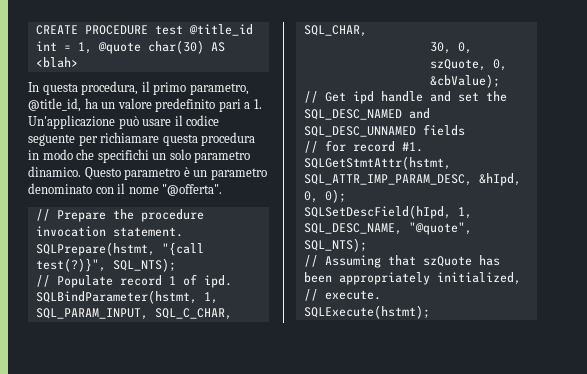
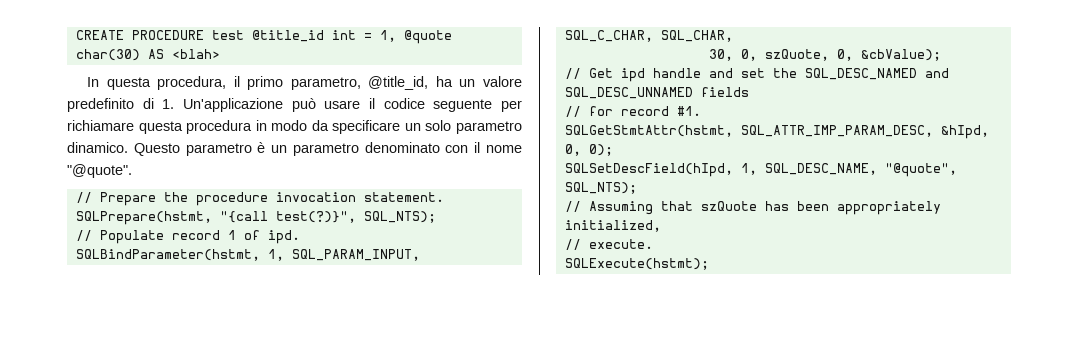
[218,99,251,112] pari a -> [142,98,154,109] di
[76,149,149,163] che specifichi -> [311,120,401,134] da specificare
[162,184,223,196] "@offerta". -> [67,164,132,178] "@quote".

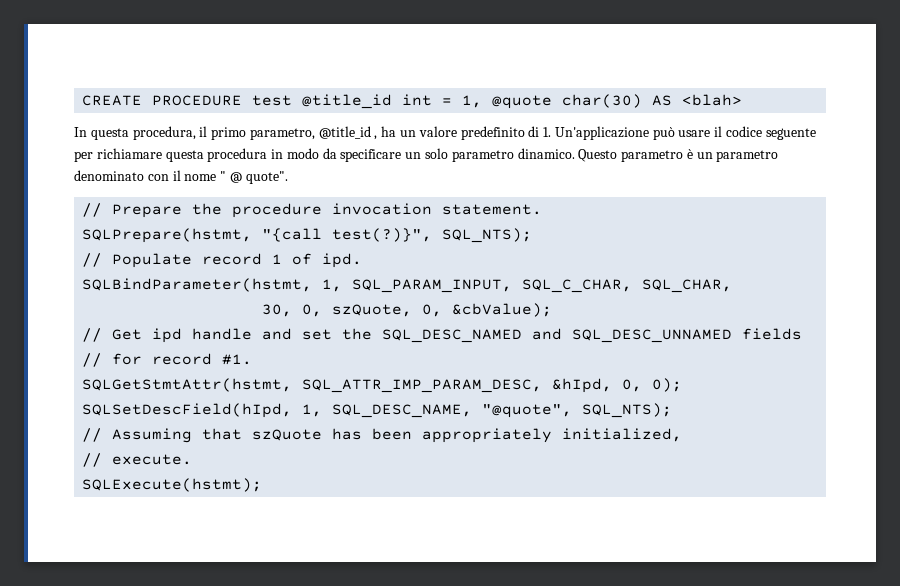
[368,76,429,90] @title_id, -> [318,126,378,140] @title_id ,
[67,164,132,178] "@quote". -> [220,171,288,184] " @ quote".

